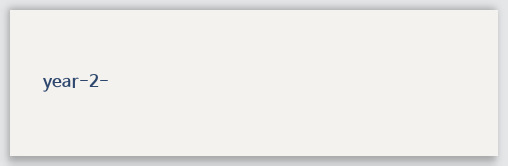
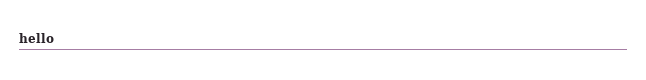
[42,74,109,92] year-2- -> [19,33,54,43] hello

